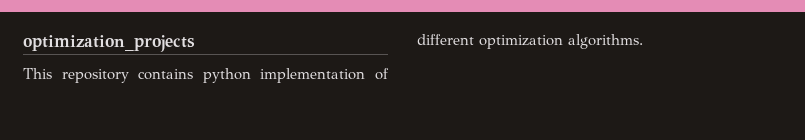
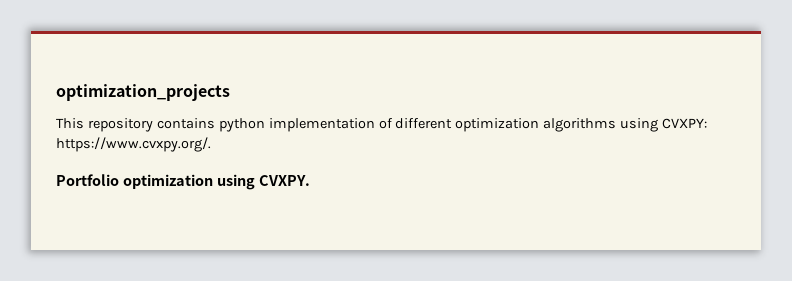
[568,34,643,49] algorithms. -> [543,118,708,132] [56,137,211,152] [56,174,310,190] algorithms using CVXPY: https://www.cvxpy.org/. // Portfolio optimization using CVXPY.

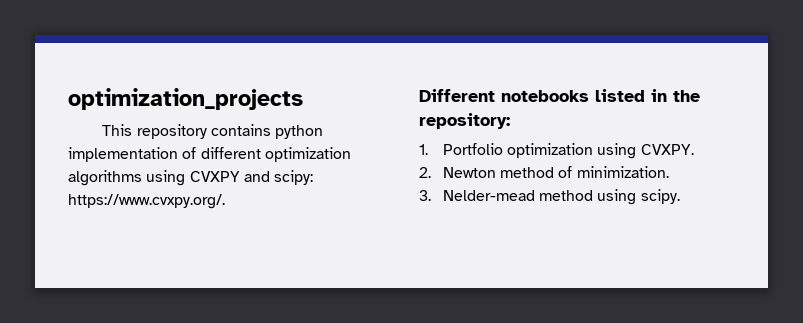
[662,118,708,129] [56,137,211,152] [56,174,310,190] CVXPY: https://www.cvxpy.org/. // Portfolio optimization using CVXPY. -> [189,170,314,185] [68,194,225,209] [419,89,700,102] [419,113,510,129] [419,143,694,159] [419,166,669,178] [419,189,680,205] CVXPY and scipy: https://www.cvxpy.org/. // Different notebooks listed in the repository: // 1. Portfolio optimization using CVXPY. // 2. Newton method of minimization. // 3. Nelder-mead method using scipy.

